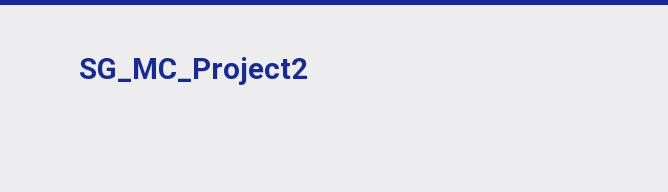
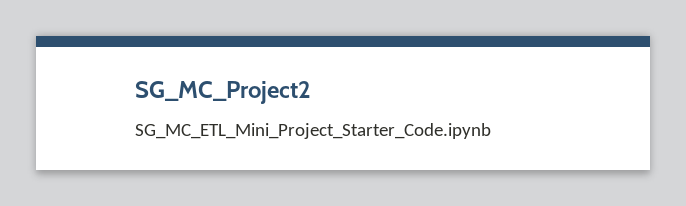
(308, 71) none -> [135,123,491,139] // SG_MC_ETL_Mini_Project_Starter_Code.ipynb

